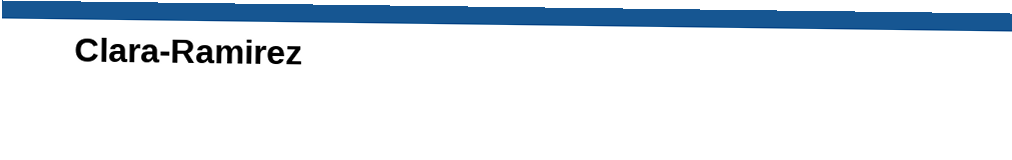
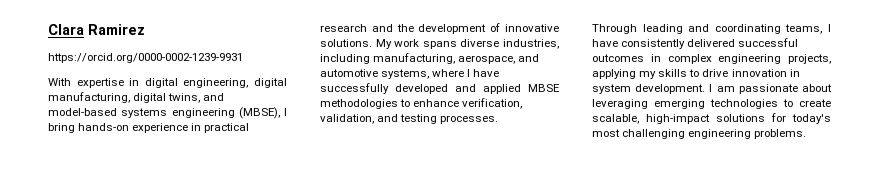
[74,37,303,65] Clara-Ramirez -> [48,24,145,35] [48,53,243,63] [48,78,287,88] [48,92,225,103] [48,107,287,119] [48,123,250,133] [320,23,559,34] [320,39,559,49] [320,53,540,64] [320,69,500,79] [320,83,560,94] [320,98,523,109] [320,114,499,124] [592,24,831,34] [592,38,799,49] [592,54,831,64] [592,69,800,79] [592,84,832,94] [592,99,831,109] [592,113,831,124] [592,129,807,139] Clara Ramirez // https://orcid.org/0000-0002-1239-9931 // With expertise in digital engineering, digital manufacturing, digital twins, and model-based systems engineering (MBSE), I bring hands-on experience in practical research and the development of innovative solutions. My work spans diverse industries, including manufacturing, aerospace, and automotive systems, where I have successfully developed and applied MBSE methodologies to enhance verification, validation, and testing processes. // Through leading and coordinating teams, I have consistently delivered successful outcomes in complex engineering projects, applying my skills to drive innovation in system development. I am passionate about leveraging emerging technologies to create scalable, high-impact solutions for today's most challenging engineering problems.

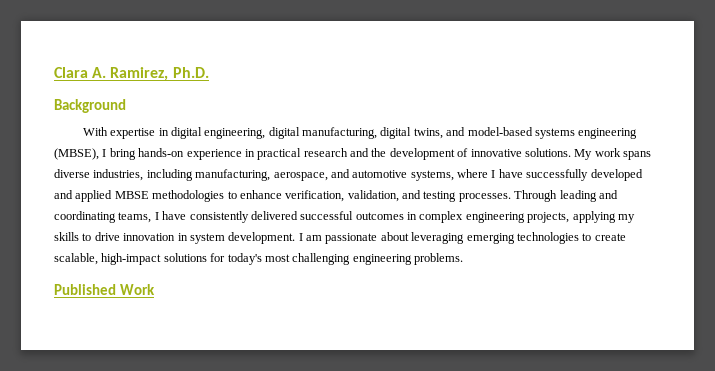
[88,24,145,35] [48,53,243,63] Ramirez // https://orcid.org/0000-0002-1239-9931 -> [92,67,209,81] [54,99,126,113] A. Ramirez, Ph.D. // Background
(499, 119) // -> (511, 197) none
(807, 134) none -> [54,284,155,295] // Published Work

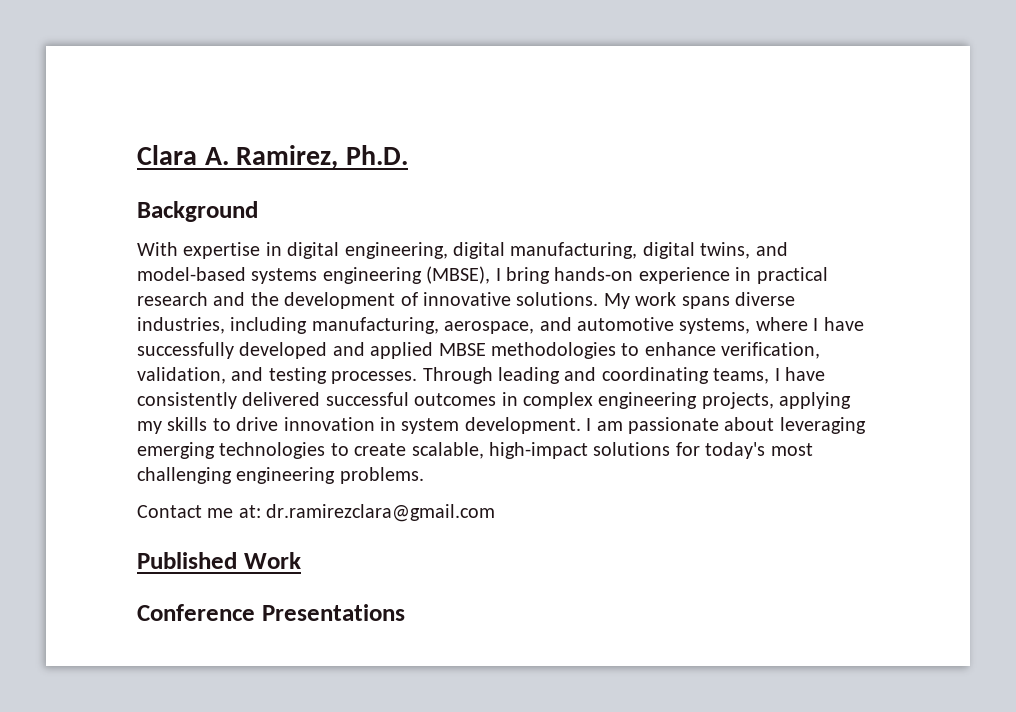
(463, 259) none -> [137,504,496,522] // Contact me at: dr.ramirezclara@gmail.com
(155, 289) none -> [137,604,405,621] // Conference Presentations

